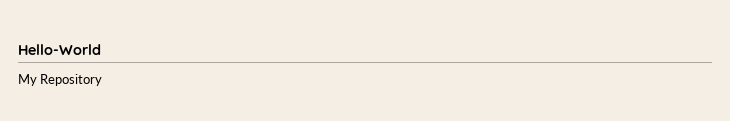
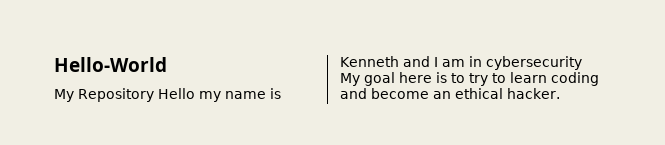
(103, 80) none -> [158,88,281,102] [340,56,582,70] [340,72,599,86] [340,88,560,99] Hello my name is Kenneth and I am in cybersecurity My goal here is to try to learn coding and become an ethical hacker.

